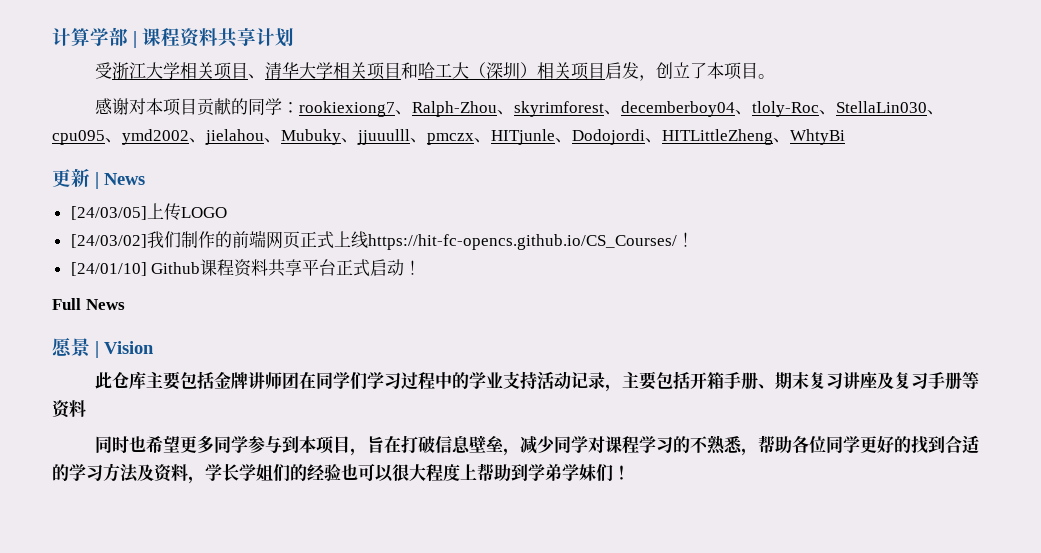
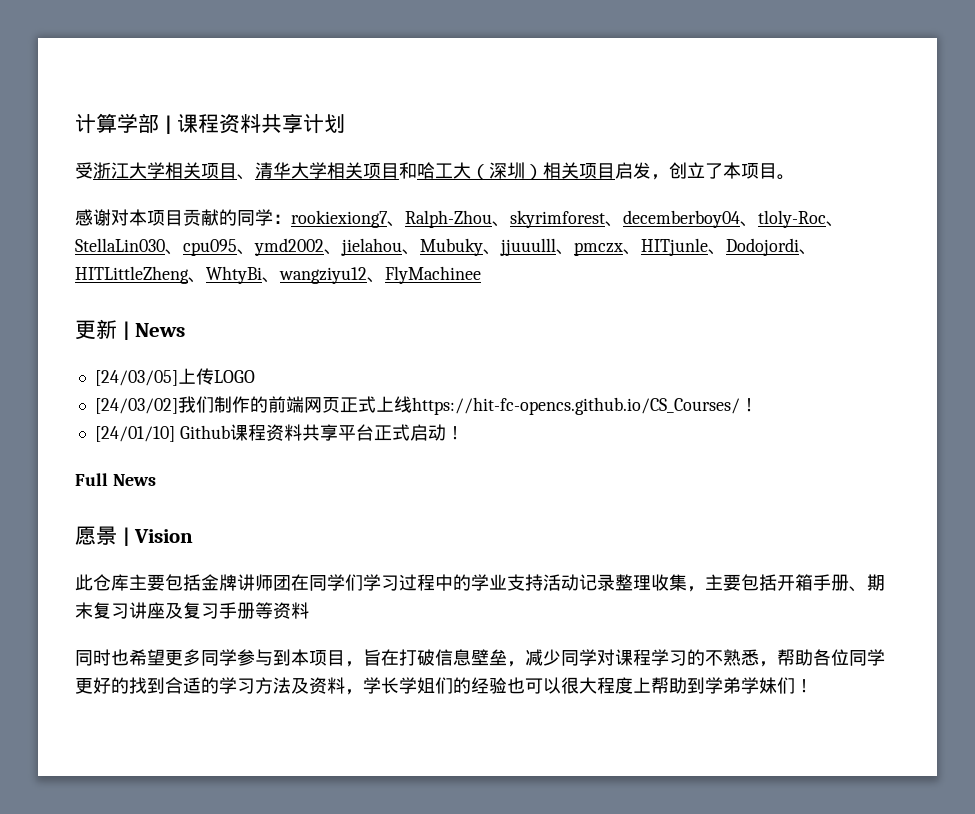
(845, 137) none -> [262,266,481,284] 、wangziyu12、FlyMachinee
(606, 380) none -> [615,574,687,591] 整理收集

